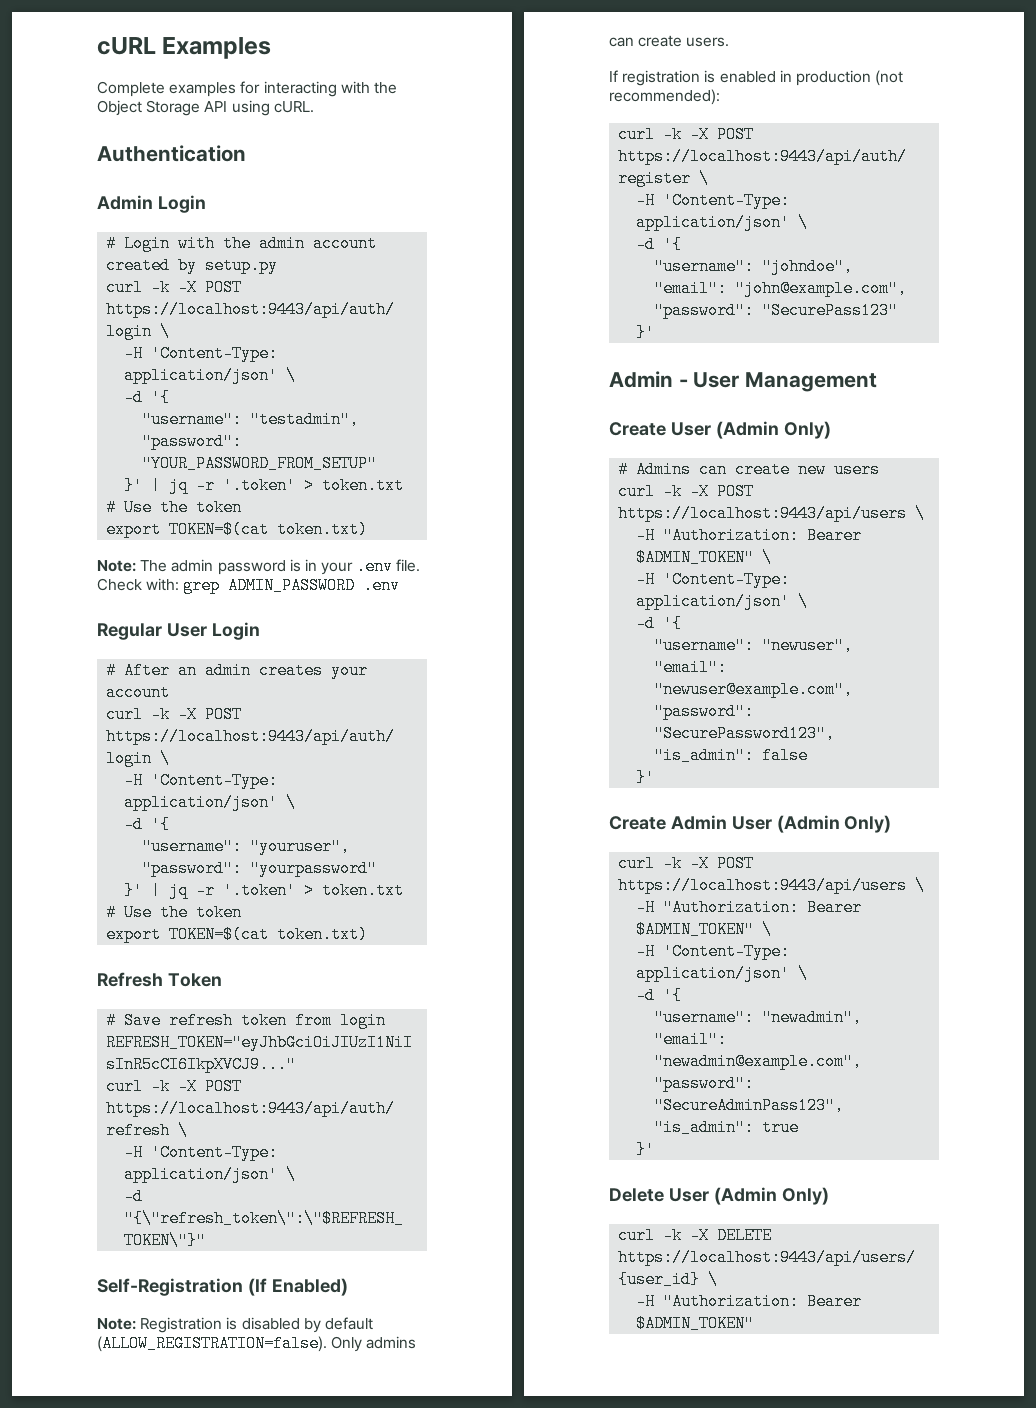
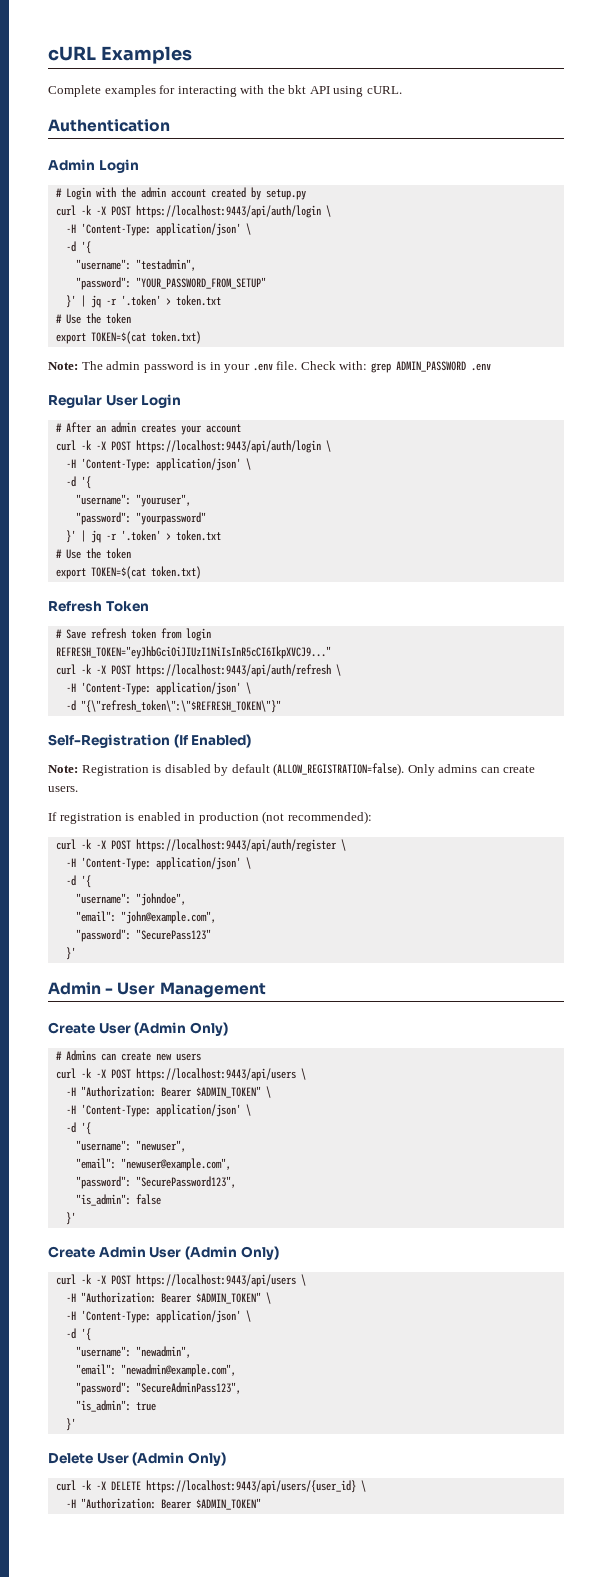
[97,100,201,116] Object Storage -> [288,85,307,94] bkt

